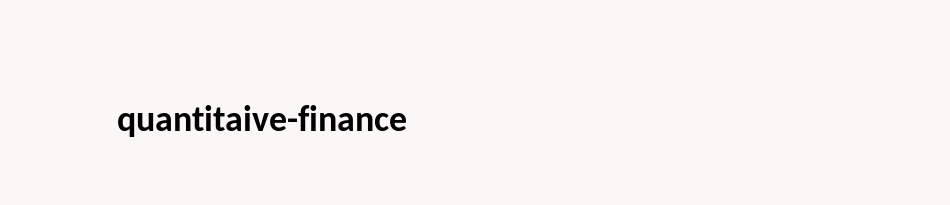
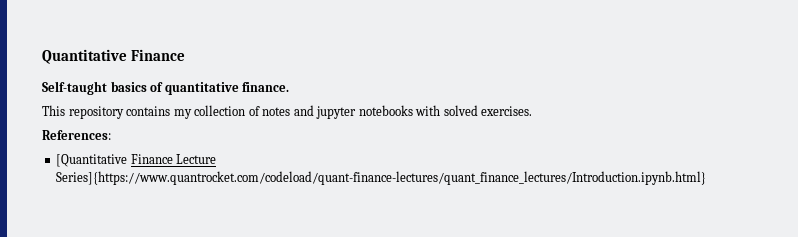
[117,105,407,137] quantitaive-finance -> [42,49,186,64] [42,81,290,95] [42,105,533,119] [42,130,111,140] [56,154,217,167] [56,171,707,185] Quantitative Finance // Self-taught basics of quantitative finance. // This repository contains my collection of notes and jupyter notebooks with solved exercises. // References: // [Quantitative Finance Lecture Series]{https://www.quantrocket.com/codeload/quant-finance-lectures/quant_finance_lectures/Introduction.ipynb.html}

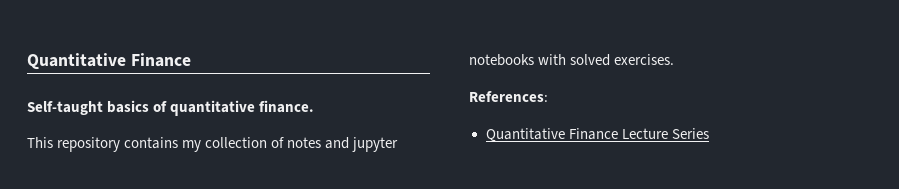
[56,154,128,167] [Quantitative -> [485,128,565,142] Quantitative
[56,171,707,185] Series]{https://www.quantrocket.com/codeload/quant-finance-lectures/quant_finance_lectures/Introduction.ipynb.html} -> [671,128,709,139] Series

